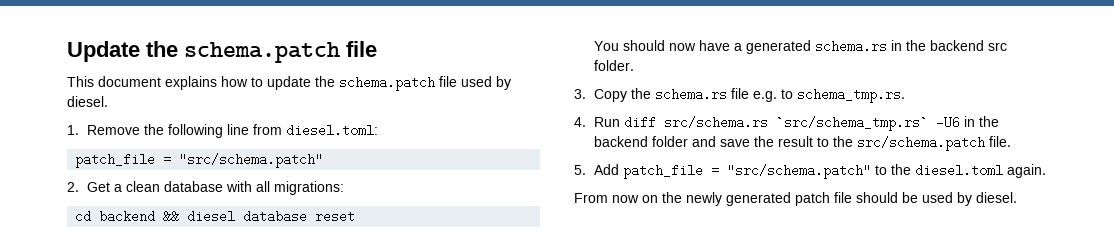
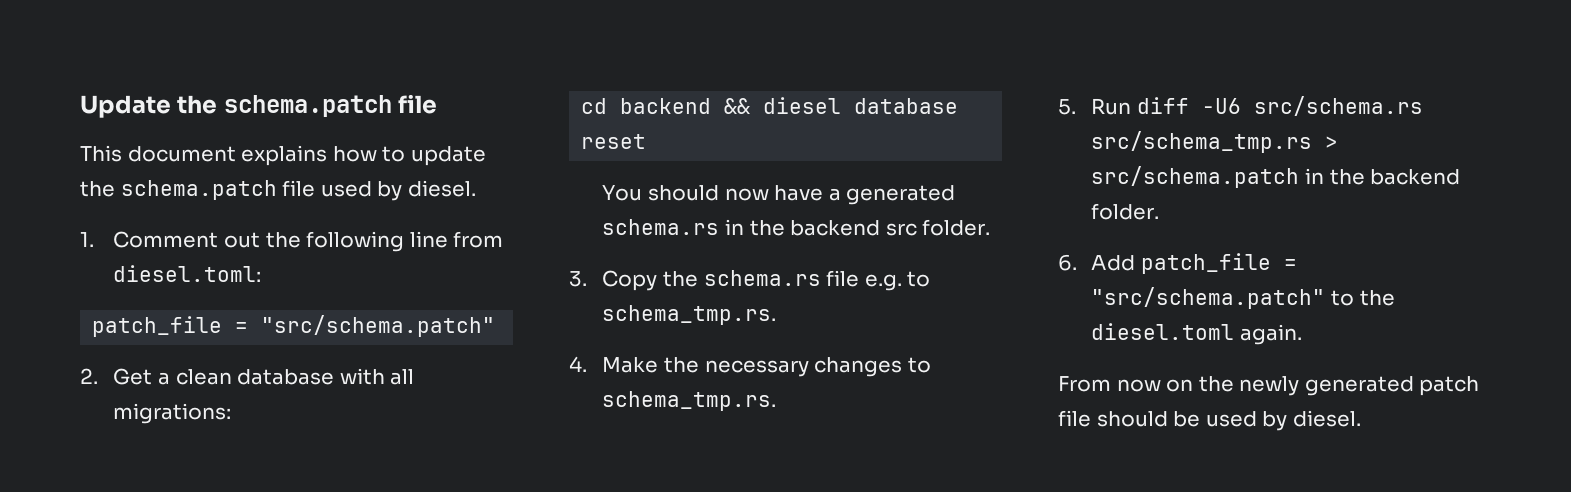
[86,125,140,135] Remove -> [113,231,260,248] Comment out
[593,116,999,131] [593,136,1011,151] [574,165,586,175] Run diff src/schema.rs `src/schema_tmp.rs` -U6 in the backend folder and save the result to the src/schema.patch file. // 5. -> [602,357,931,377] [602,391,777,411] [1058,96,1423,116] [1091,131,1339,153] [1091,166,1461,188] [1091,203,1160,220] [1058,254,1077,271] Make the necessary changes to schema_tmp.rs. // 5. Run diff -U6 src/schema.rs src/schema_tmp.rs > src/schema.patch in the backend folder. // 6.

